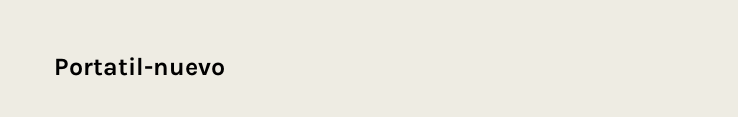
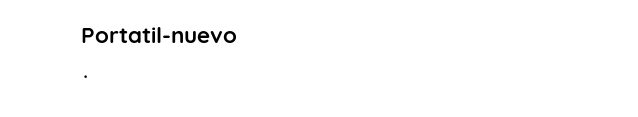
(225, 66) none -> [81,75,90,78] // .

